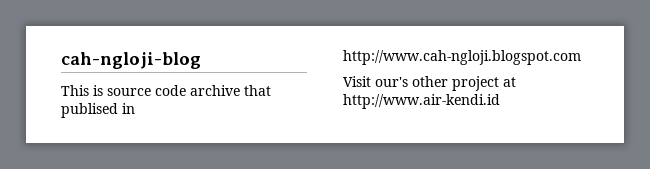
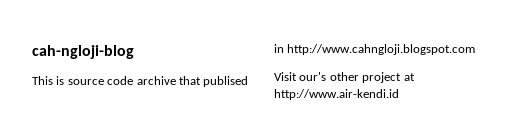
[343,50,581,65] http://www.cah-ngloji.blogspot.com -> [287,44,476,55] http://www.cahngloji.blogspot.com

